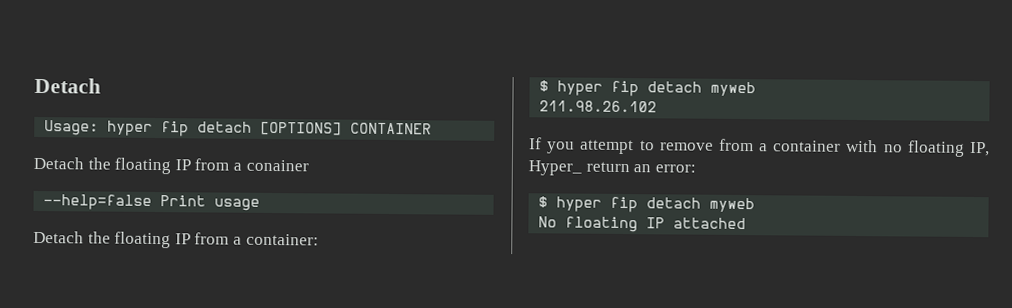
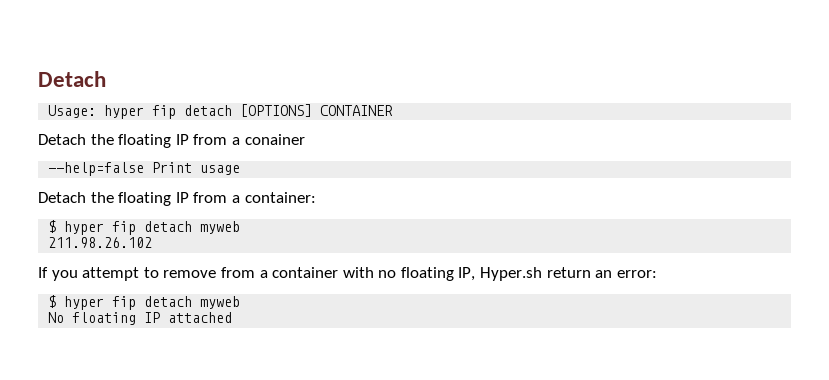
[528,160,582,176] Hyper_ -> [480,267,543,281] Hyper.sh

